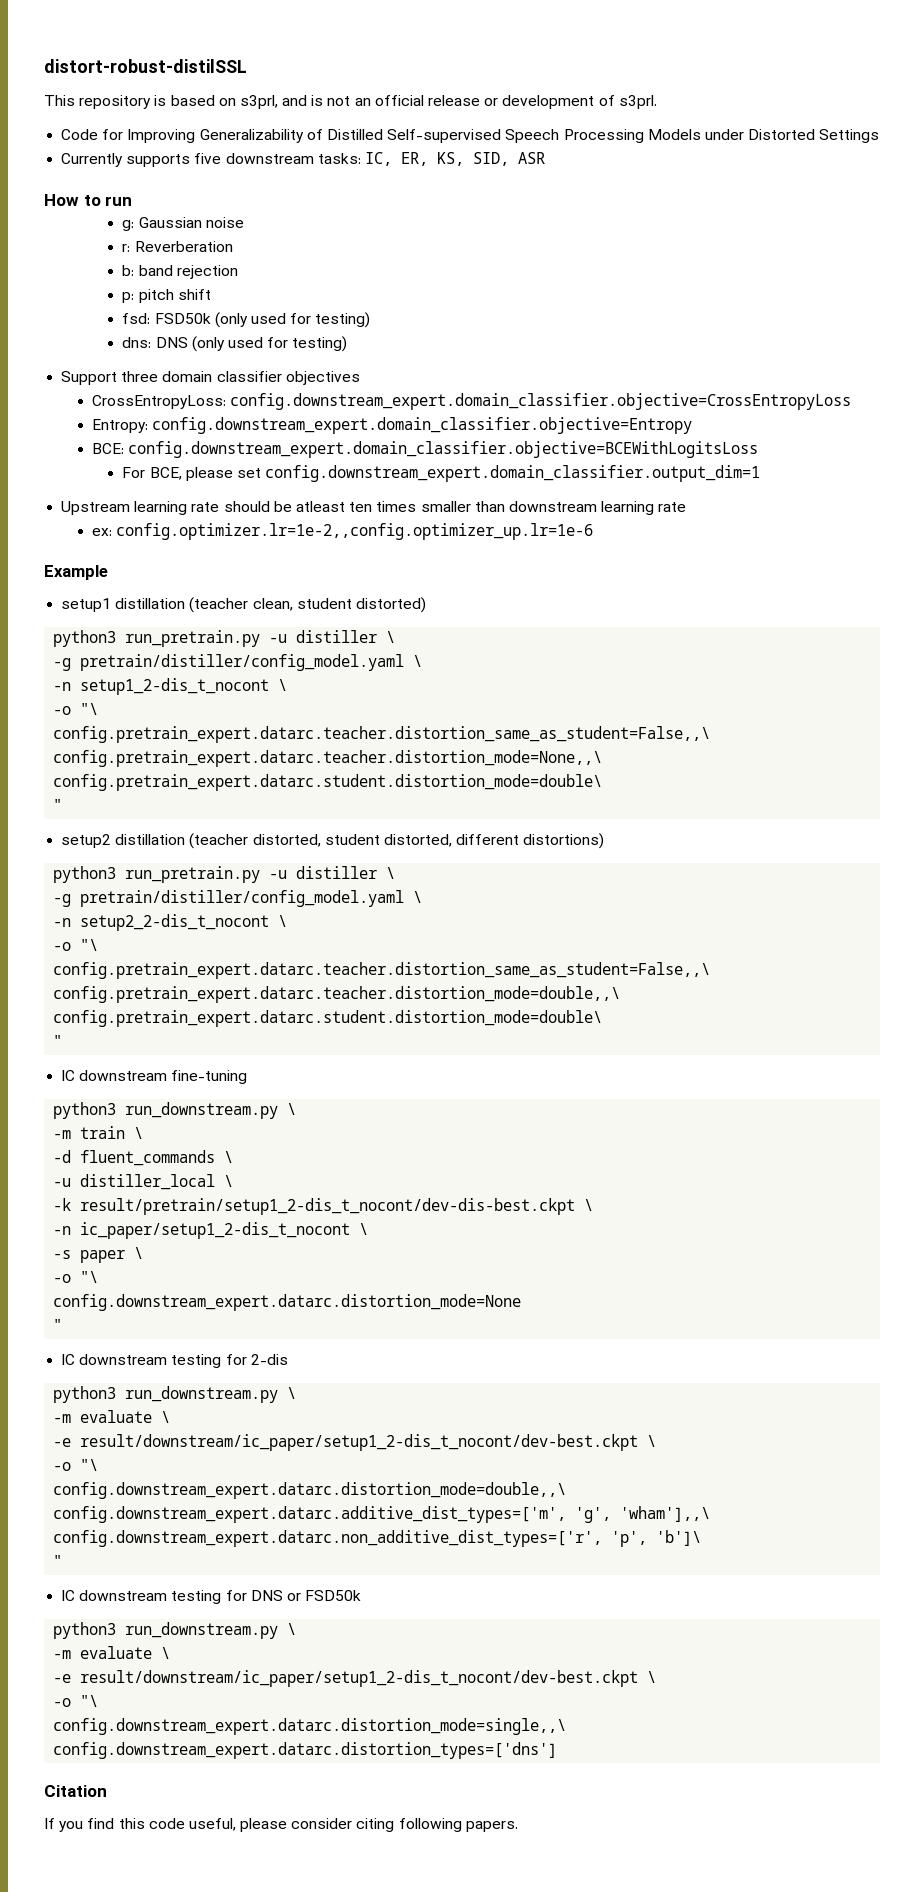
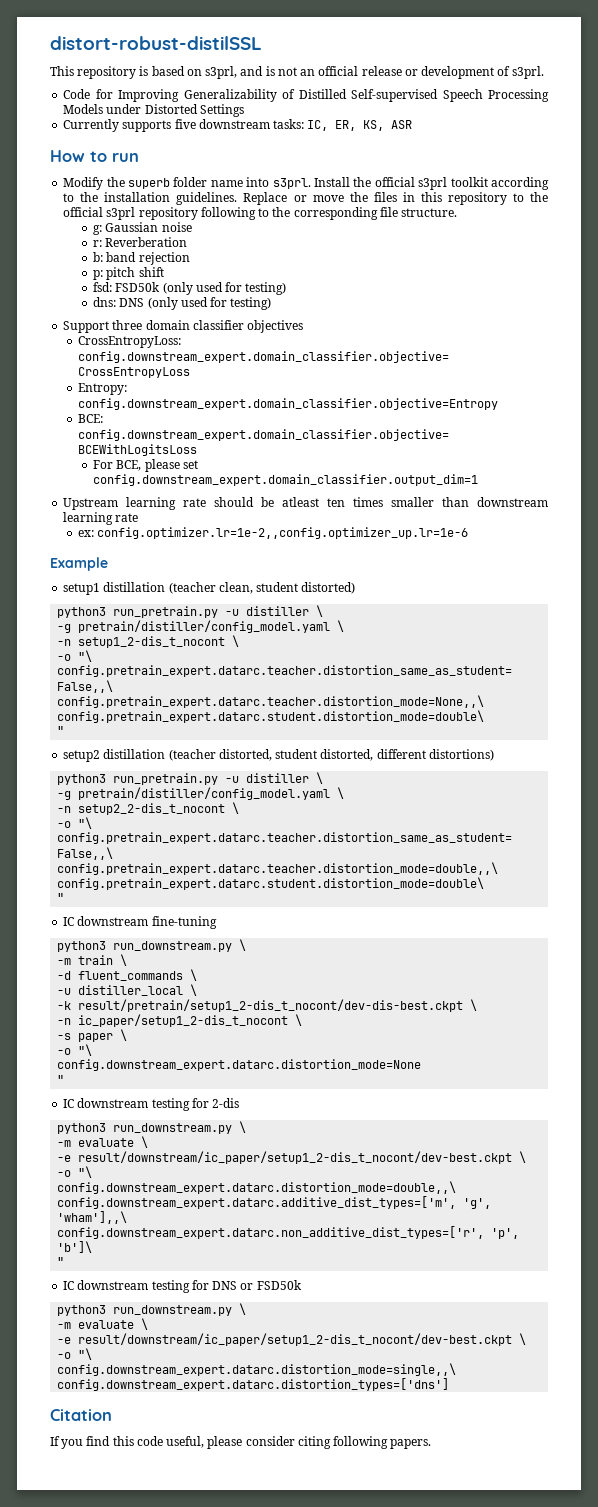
[472,152,509,166] SID, -> (385, 125) none
(133, 201) none -> [63,177,549,190] [63,192,549,205] [63,207,458,220] // Modify the superb folder name into s3prl. Install the official s3prl toolkit according to the installation guidelines. Replace or move the files in this repository to the official s3prl repository following to the corresponding file structure.

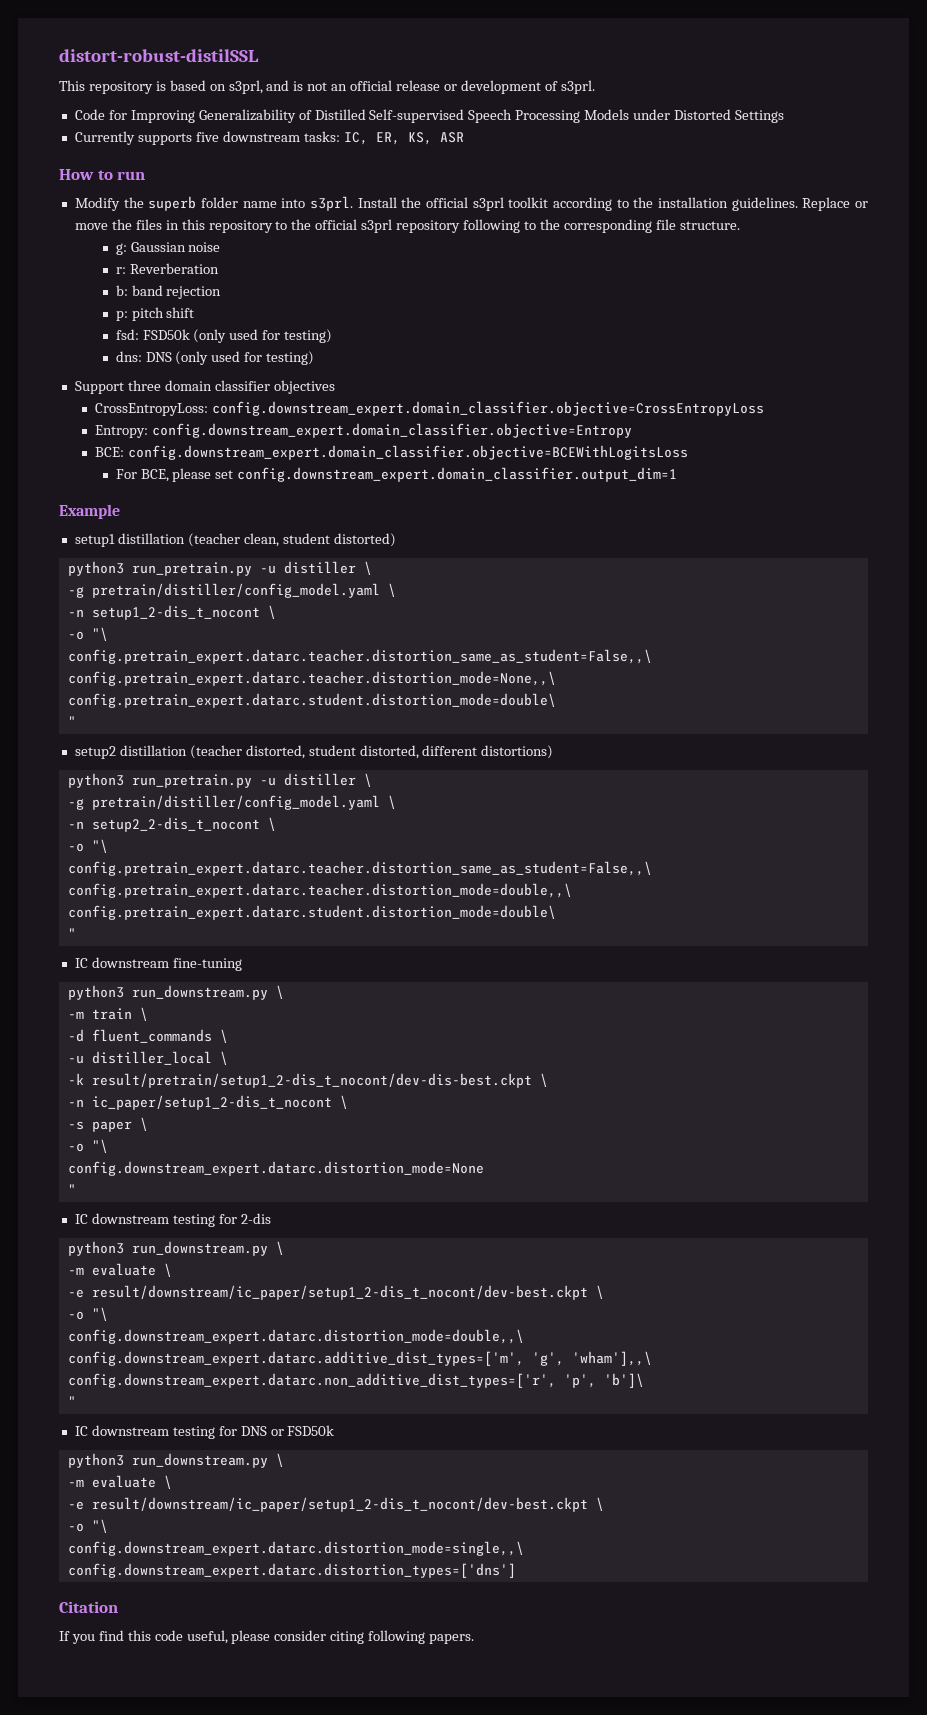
[63,497,548,510] [63,512,139,525] [78,527,469,539] // Upstream learning rate should be atleast ten times smaller than downstream learning rate // ex: config.optimizer.lr=1e-2,,config.optimizer_up.lr=1e-6 -> (678, 474) none

